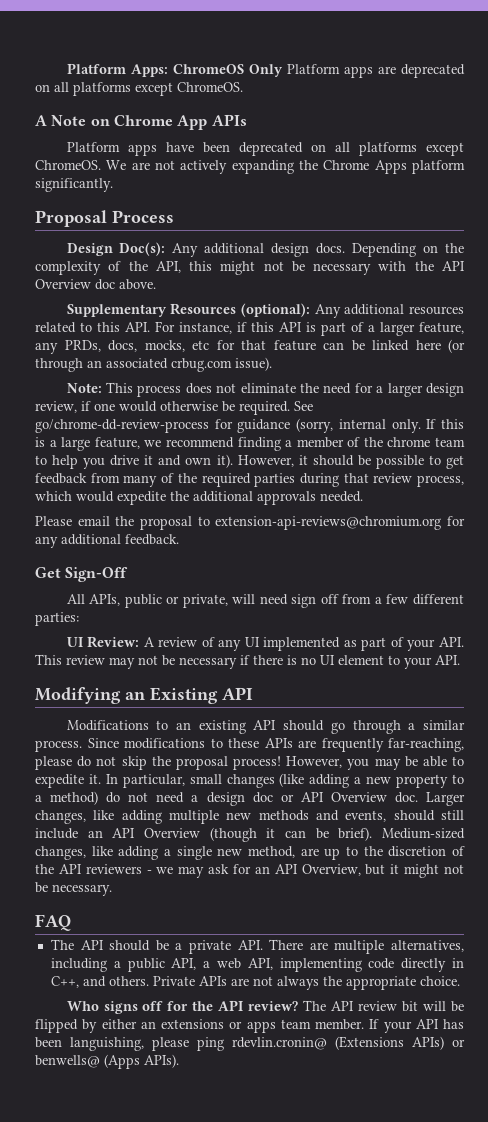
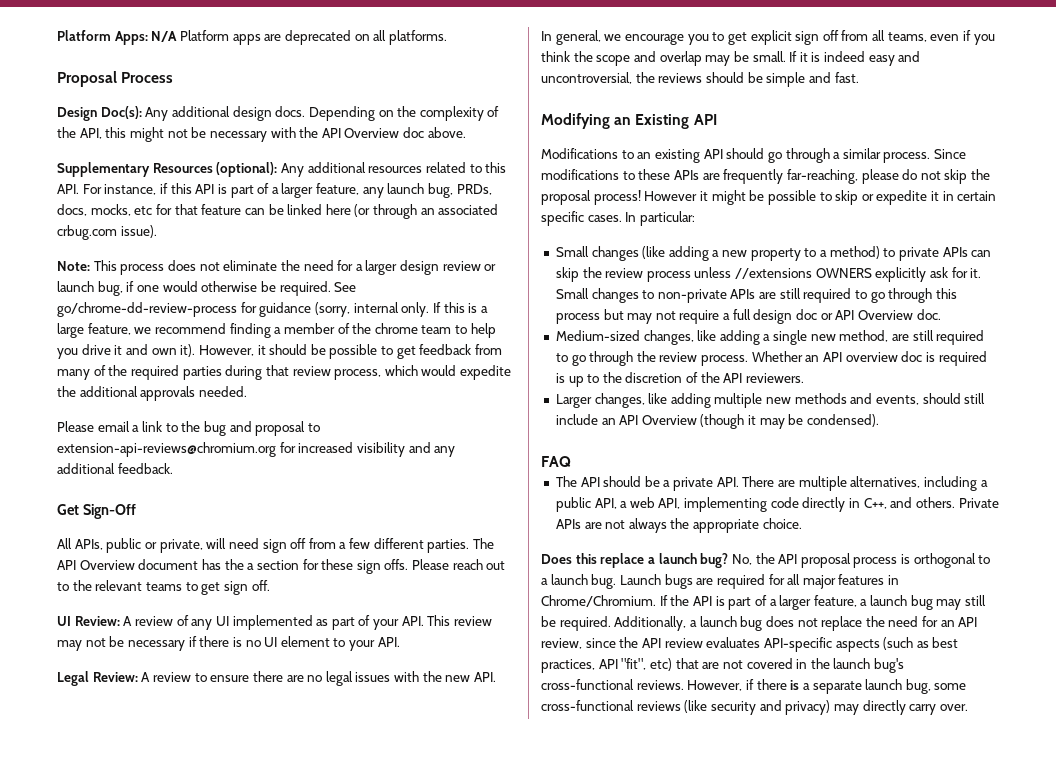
[172,64,283,77] ChromeOS Only -> [151,31,178,42] N/A
[73,82,243,96] [35,114,247,130] [66,142,465,156] [35,160,465,174] [35,178,113,192] platforms except ChromeOS. // A Note on Chrome App APIs // Platform apps have been deprecated on all platforms except ChromeOS. We are not actively expanding the Chrome Apps platform significantly. -> [388,30,447,45] platforms.
(58, 348) none -> [387,183,454,198] launch bug,
[35,401,77,413] review, -> [442,261,497,271] [57,281,123,296] review or launch bug,
[115,516,135,526] the -> [132,421,252,436] a link to the bug and
(465, 521) none -> [298,442,431,457] increased visibility and
[35,612,79,626] parties: -> [427,538,495,553] [57,559,506,574] [57,580,270,595] parties. The API Overview document has the a section for these sign offs. Please reach out to the relevant teams to get sign off.
(460, 660) none -> [57,671,497,686] [541,30,995,45] [541,51,921,66] [541,72,859,87] // Legal Review: A review to ensure there are no legal issues with the new API. // In general, we encourage you to get explicit sign off from all teams, even if you think the scope and overlap may be small. If it is indeed easy and uncontroversial, the reviews should be simple and fast.
[286,756,465,770] [35,774,222,788] However, you may be able to expedite it. In particular, small -> [644,190,997,205] [541,211,695,226] [555,246,589,257] However it might be possible to skip or expedite it in certain specific cases. In particular: // Small
[106,792,199,803] do not need a -> [883,247,992,261] [555,267,982,282] [555,288,957,303] [555,309,751,324] to private APIs can skip the review process unless //extensions OWNERS explicitly ask for it. Small changes to non-private APIs are still required to go through this process but may not require a full
(418, 797) none -> [555,330,985,345] [555,351,987,366] [555,372,805,387] // Medium-sized changes, like adding a single new method, are still required to go through the review process. Whether an API overview doc is required is up to the discretion of the API reviewers. //
[285,827,466,841] [35,846,466,860] [35,864,464,878] [35,882,112,896] can be brief). Medium-sized changes, like adding a single new method, are up to the discretion of the API reviewers - we may ask for an API Overview, but it might not be necessary. -> [759,414,880,429] may be condensed).
[66,1000,464,1014] [35,1019,464,1033] [35,1036,465,1051] [35,1054,179,1069] Who signs off for the API review? The API review bit will be flipped by either an extensions or apps team member. If your API has been languishing, please ping rdevlin.cronin@ (Extensions APIs) or benwells@ (Apps APIs). -> [541,553,991,568] [541,574,900,589] [541,595,987,610] [541,616,978,631] [541,637,959,652] [541,658,905,673] [541,679,967,694] [541,700,968,715] Does this replace a launch bug? No, the API proposal process is orthogonal to a launch bug. Launch bugs are required for all major features in Chrome/Chromium. If the API is part of a larger feature, a launch bug may still be required. Additionally, a launch bug does not replace the need for an API review, since the API review evaluates API-specific aspects (such as best practices, API "fit", etc) that are not covered in the launch bug's cross-functional reviews. However, if there is a separate launch bug, some cross-functional reviews (like security and privacy) may directly carry over.

